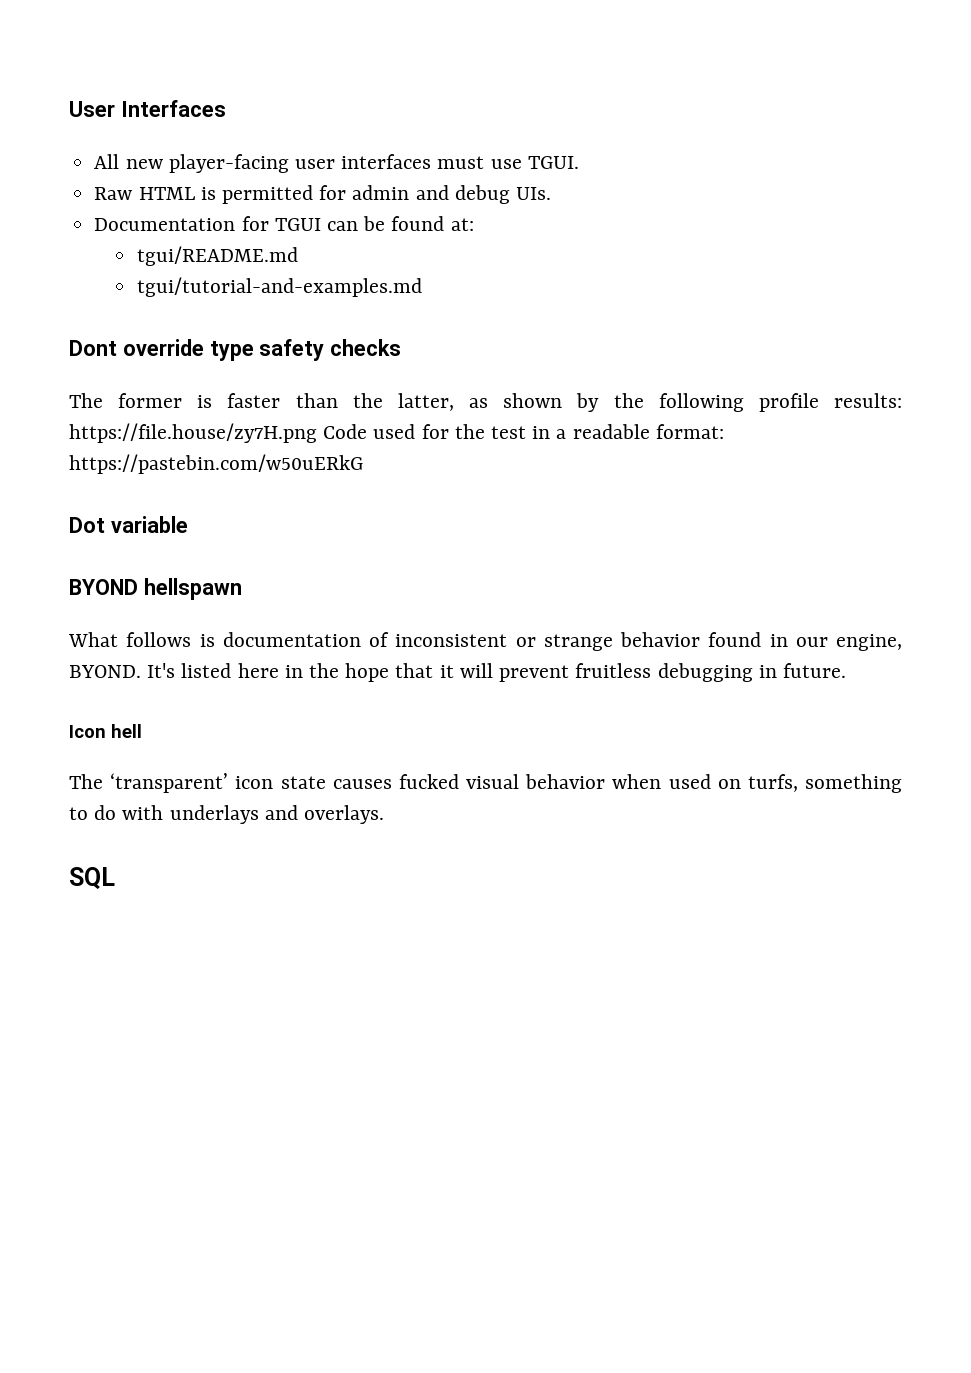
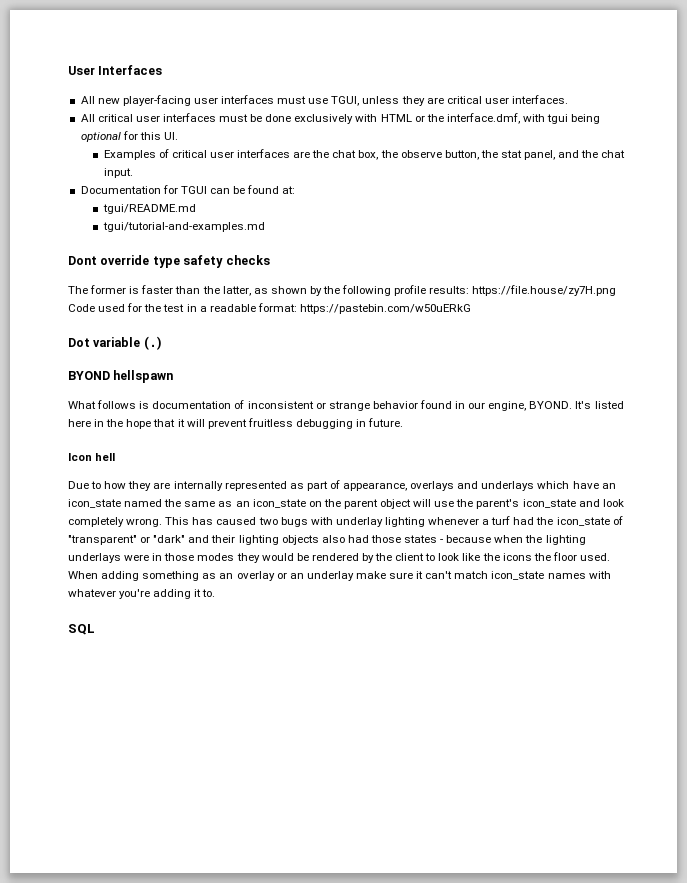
[527,156,579,169] [94,185,551,204] TGUI. // Raw HTML is permitted for admin and debug UIs. -> [331,95,569,106] [80,113,601,124] [80,131,178,142] [103,149,626,160] [103,168,133,178] TGUI, unless they are critical user interfaces. // All critical user interfaces must be done exclusively with HTML or the interface.dmf, with tgui being optional for this UI. // Examples of critical user interfaces are the chat box, the observe button, the stat panel, and the chat input.
(188, 524) none -> [143,336,161,350] (.)
[69,773,902,793] [69,805,385,824] The ‘transparent’ icon state causes fucked visual behavior when used on turfs, something to do with underlays and overlays. -> [68,480,616,491] [68,499,624,509] [68,516,623,527] [68,535,586,545] [68,552,610,563] [68,571,611,581] [68,589,216,599] Due to how they are internally represented as part of appearance, overlays and underlays which have an icon_state named the same as an icon_state on the parent object will use the parent's icon_state and look completely wrong. This has caused two bugs with underlay lighting whenever a turf had the icon_state of "transparent" or "dark" and their lighting objects also had those states - because when the lighting underlays were in those modes they would be rendered by the client to look like the icons the floor used. When adding something as an overlay or an underlay make sure it can't match icon_state names with whatever you're adding it to.

